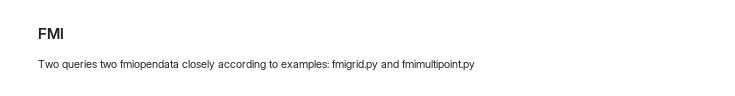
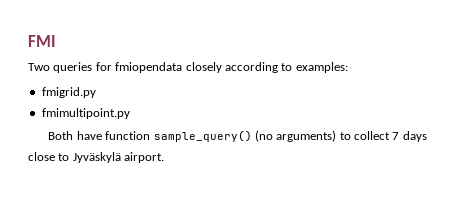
[100,60,117,68] two -> [95,62,112,71] for
(329, 65) none -> (348, 67) //
[381,60,399,68] and -> (96, 92) //
(475, 65) none -> [48,130,427,142] [28,152,165,163] // Both have function sample_query() (no arguments) to collect 7 days close to Jyväskylä airport.

